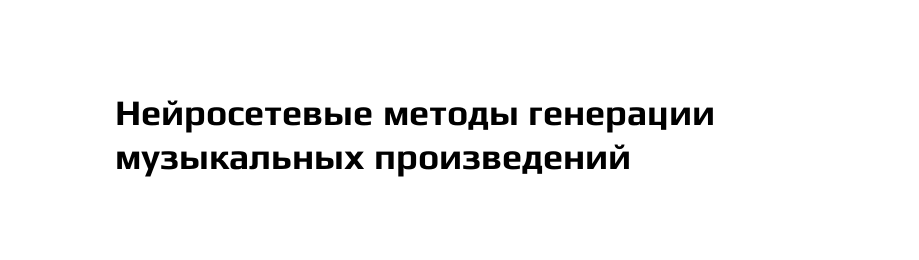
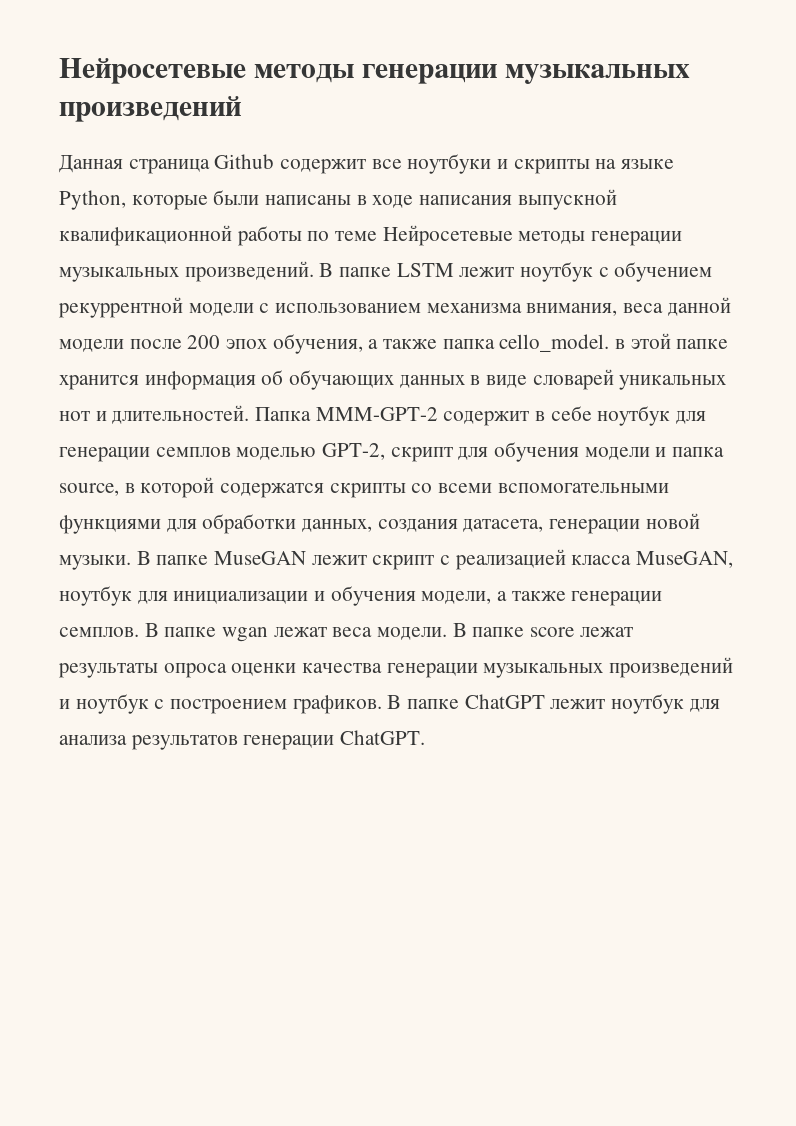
(631, 160) none -> [59,154,675,174] [59,189,617,210] [59,225,683,246] [59,261,713,282] [58,297,731,318] [59,333,729,354] [59,369,727,390] [59,405,707,426] [59,442,725,462] [59,477,669,498] [59,513,700,534] [59,549,734,570] [59,586,663,606] [59,623,633,642] [58,657,734,678] [59,694,720,714] [59,730,426,750] // Данная страница Github содержит все ноутбуки и скрипты на языке Python, которые были написаны в ходе написания выпускной квалификационной работы по теме Нейросетевые методы генерации музыкальных произведений. В папке LSTM лежит ноутбук с обучением рекуррентной модели с использованием механизма внимания, веса данной модели после 200 эпох обучения, а также папка cello_model. в этой папке хранится информация об обучающих данных в виде словарей уникальных нот и длительностей. Папка MMM-GPT-2 содержит в себе ноутбук для генерации семплов моделью GPT-2, скрипт для обучения модели и папка source, в которой содержатся скрипты со всеми вспомогательными функциями для обработки данных, создания датасета, генерации новой музыки. В папке MuseGAN лежит скрипт с реализацией класса MuseGAN, ноутбук для инициализации и обучения модели, а также генерации семплов. В папке wgan лежат веса модели. В папке score лежат результаты опроса оценки качества генерации музыкальных произведений и ноутбук с построением графиков. В папке ChatGPT лежит ноутбук для анализа результатов генерации ChatGPT.

